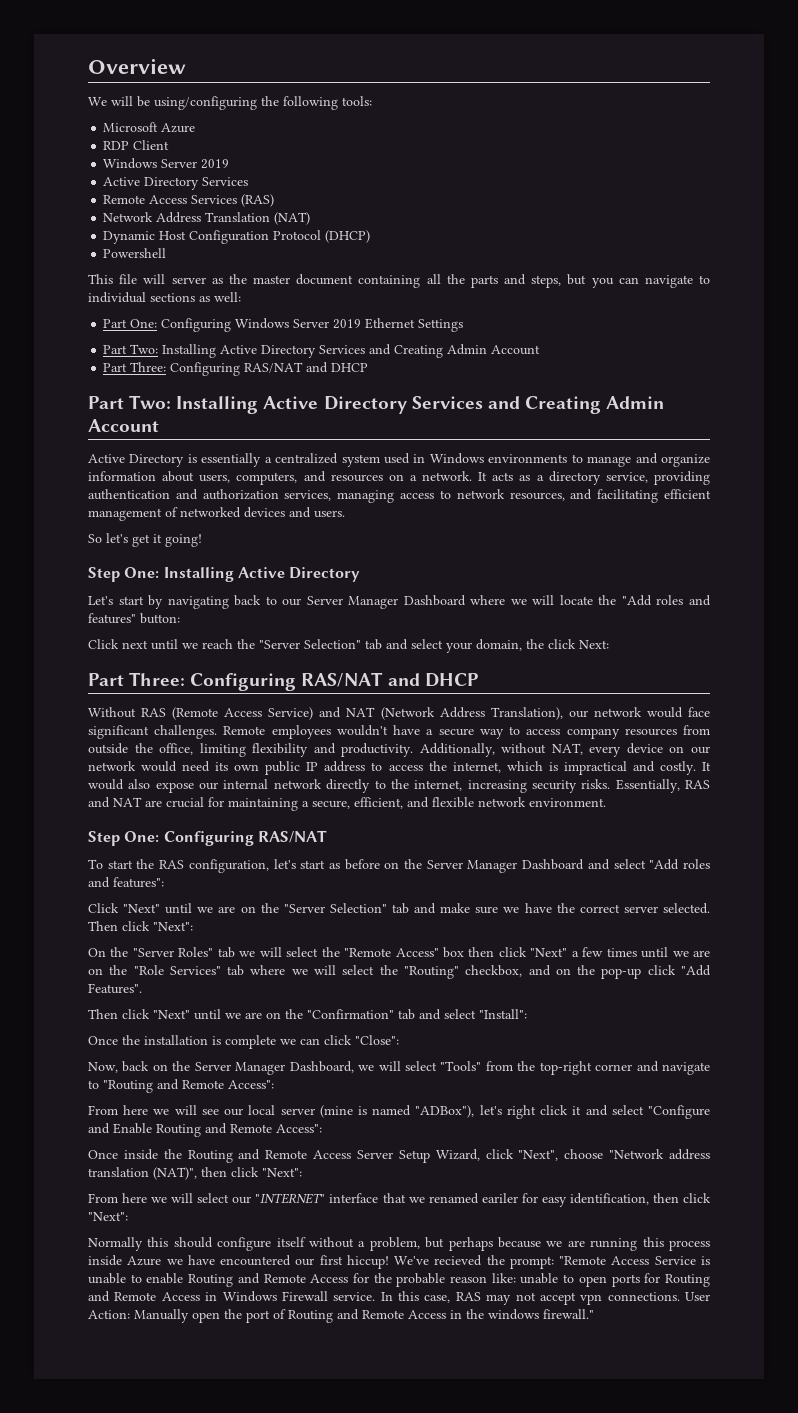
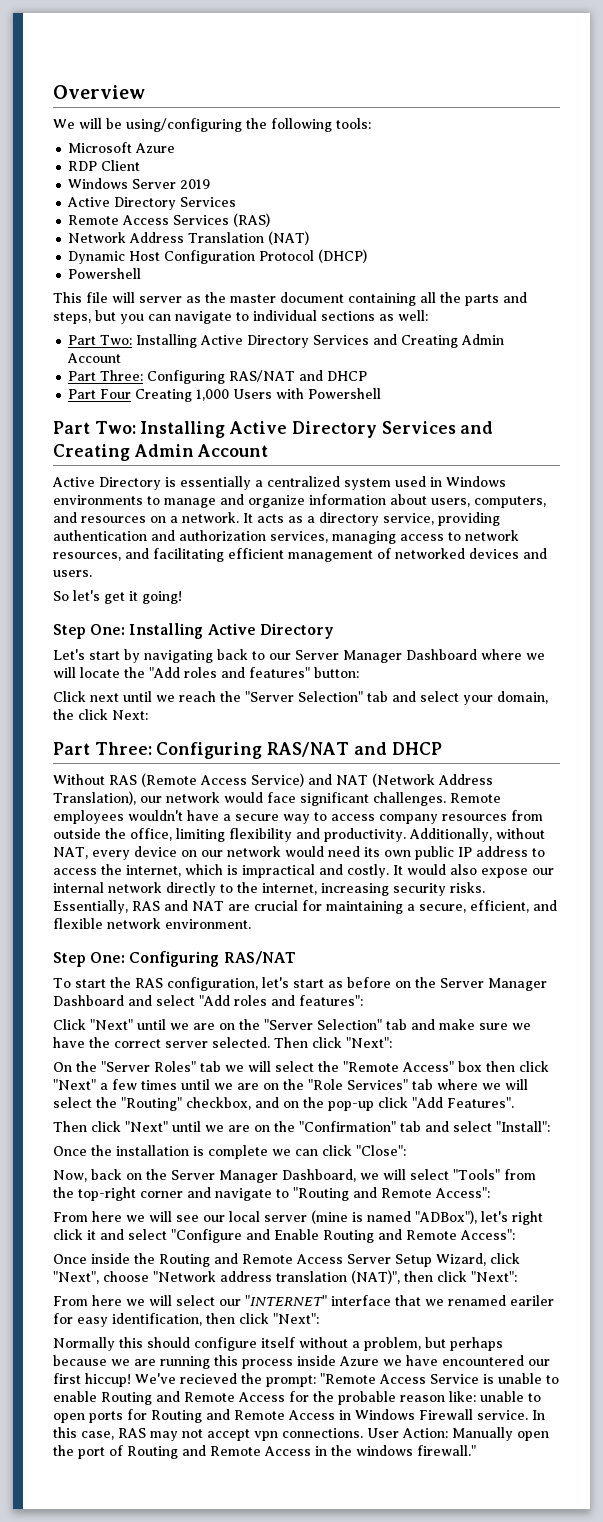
[103,318,464,332] // Part One: Configuring Windows Server 2019 Ethernet Settings -> (428, 315) none
(369, 367) none -> [68,388,382,402] // Part Four Creating 1,000 Users with Powershell

